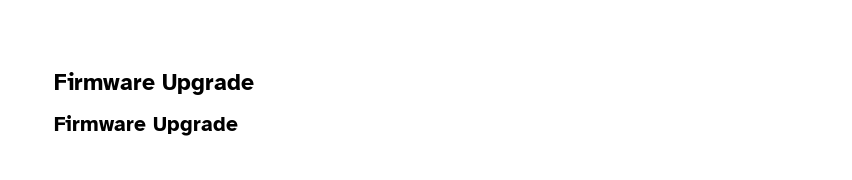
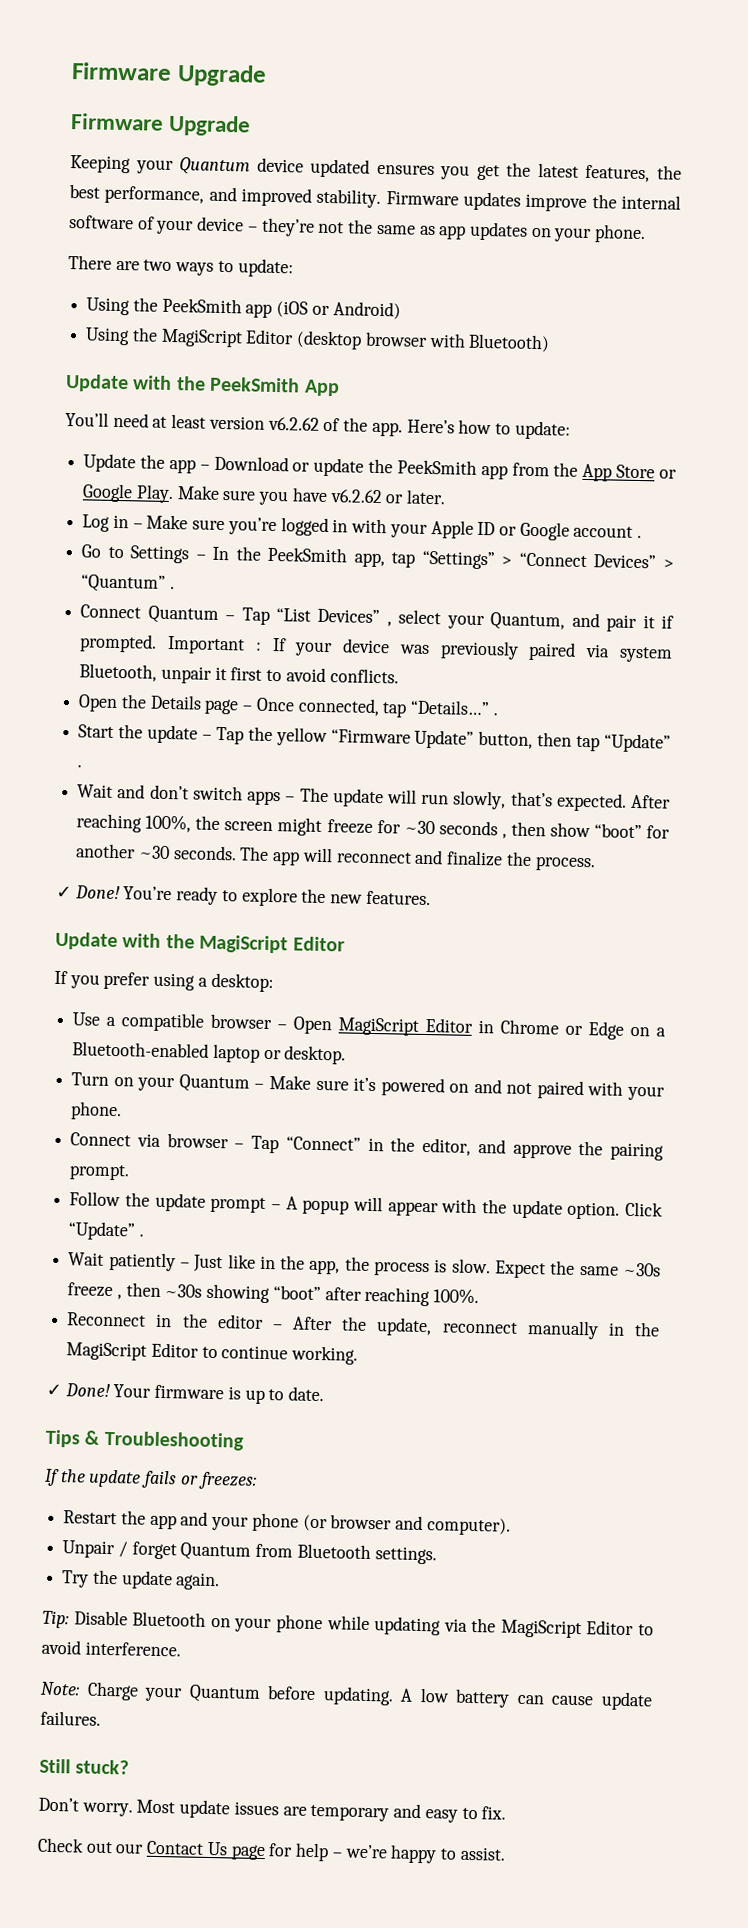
(238, 126) none -> [70,155,682,183] [69,184,681,212] [69,215,647,244] [68,255,294,278] [86,297,401,320] [85,327,551,353] [65,373,340,397] [65,411,571,440] [83,453,677,482] [82,483,447,506] [82,514,643,541] [81,544,674,570] [81,574,175,593] [80,604,675,632] [79,633,673,663] [79,663,399,684] [78,694,498,718] [78,724,671,753] [77,764,83,768] [77,784,671,812] [76,813,670,839] [75,843,596,872] [56,885,431,907] [55,931,345,954] [54,970,274,993] [72,1012,667,1040] [72,1041,347,1065] [71,1072,666,1101] [70,1101,123,1121] [70,1132,664,1161] [69,1164,131,1181] [69,1191,663,1220] [68,1221,144,1241] [68,1251,661,1279] [67,1282,480,1307] [67,1312,660,1340] [66,1342,359,1365] [46,1383,325,1404] [45,1429,244,1451] [44,1468,257,1490] [63,1510,511,1536] [62,1540,437,1565] [61,1569,221,1591] [42,1610,654,1639] [41,1639,181,1657] [40,1681,653,1711] [40,1710,101,1726] [39,1758,130,1775] [38,1797,507,1823] [37,1837,506,1864] // Keeping your Quantum device updated ensures you get the latest features, the best performance, and improved stability. Firmware updates improve the internal software of your device – they’re not the same as app updates on your phone. // There are two ways to update: // Using the PeekSmith app (iOS or Android) // Using the MagiScript Editor (desktop browser with Bluetooth) // Update with the PeekSmith App // You’ll need at least version v6.2.62 of the app. Here’s how to update: // Update the app – Download or update the PeekSmith app from the App Store or Google Play. Make sure you have v6.2.62 or later. // Log in – Make sure you’re logged in with your Apple ID or Google account . // Go to Settings – In the PeekSmith app, tap “Settings” > “Connect Devices” > “Quantum” . // Connect Quantum – Tap “List Devices” , select your Quantum, and pair it if prompted. Important : If your device was previously paired via system Bluetooth, unpair it first to avoid conflicts. // Open the Details page – Once connected, tap “Details…” . // Start the update – Tap the yellow “Firmware Update” button, then tap “Update” . // Wait and don’t switch apps – The update will run slowly, that’s expected. After reaching 100%, the screen might freeze for ~30 seconds , then show “boot” for another ~30 seconds. The app will reconnect and finalize the process. // ✓ Done! You’re ready to explore the new features. // Update with the MagiScript Editor // If you prefer using a desktop: // Use a compatible browser – Open MagiScript Editor in Chrome or Edge on a Bluetooth-enabled laptop or desktop. // Turn on your Quantum – Make sure it’s powered on and not paired with your phone. // Connect via browser – Tap “Connect” in the editor, and approve the pairing prompt. // Follow the update prompt – A popup will appear with the update option. Click “Update” . // Wait patiently – Just like in the app, the process is slow. Expect the same ~30s freeze , then ~30s showing “boot” after reaching 100%. // Reconnect in the editor – After the update, reconnect manually in the MagiScript Editor to continue working. // ✓ Done! Your firmware is up to date. // Tips & Troubleshooting // If the update fails or freezes: // Restart the app and your phone (or browser and computer). // Unpair / forget Quantum from Bluetooth settings. // Try the update again. // Tip: Disable Bluetooth on your phone while updating via the MagiScript Editor to avoid interference. // Note: Charge your Quantum before updating. A low battery can cause update failures. // Still stuck? // Don’t worry. Most update issues are temporary and easy to fix. // Check out our Contact Us page for help – we’re happy to assist.

